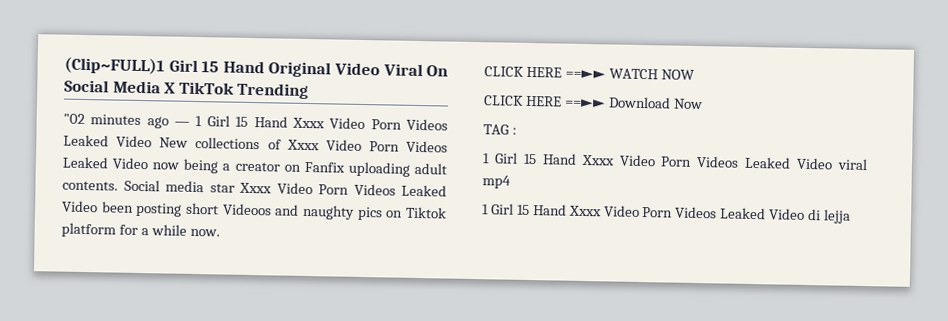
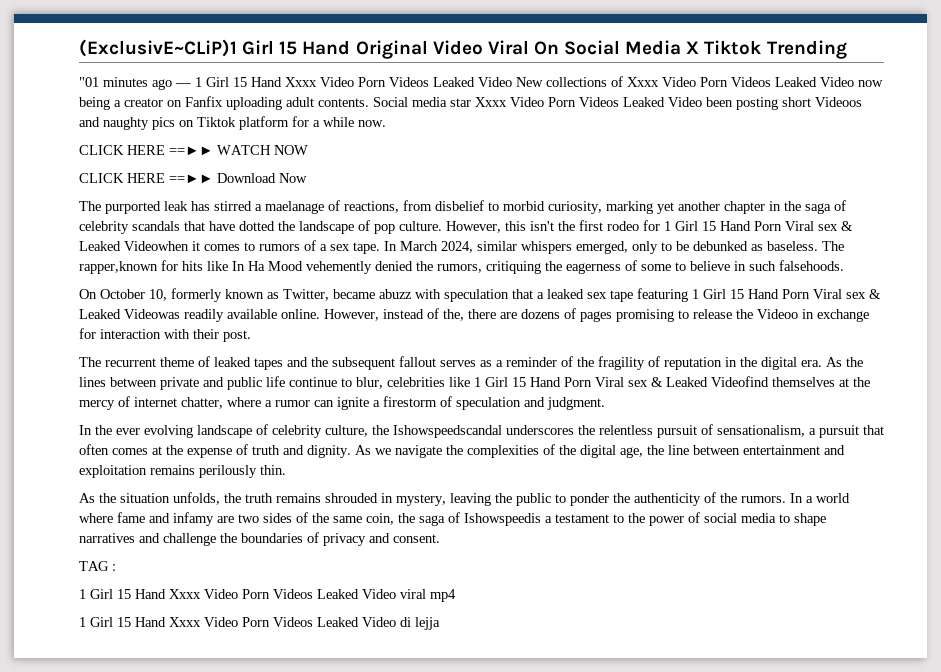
[64,56,165,75] (Clip~FULL)1 -> [79,39,237,57] (ExclusivE~CLiP)1
[178,81,235,95] TikTok -> [704,40,762,55] Tiktok
[63,113,85,124] "02 -> [79,77,99,87] "01
(703, 104) none -> [79,200,846,214] [79,220,853,234] [79,240,844,254] [79,260,844,274] [79,288,881,302] [79,308,869,322] [79,328,251,342] [79,356,863,370] [79,376,870,390] [79,396,605,410] [79,424,884,438] [79,444,845,458] [79,465,286,478] [79,492,850,506] [79,512,826,526] [79,532,440,546] // The purported leak has stirred a maelanage of reactions, from disbelief to morbid curiosity, marking yet another chapter in the saga of celebrity scandals that have dotted the landscape of pop culture. However, this isn't the first rodeo for 1 Girl 15 Hand Porn Viral sex & Leaked Videowhen it comes to rumors of a sex tape. In March 2024, similar whispers emerged, only to be debunked as baseless. The rapper,known for hits like In Ha Mood vehemently denied the rumors, critiquing the eagerness of some to believe in such falsehoods. // On October 10, formerly known as Twitter, became abuzz with speculation that a leaked sex tape featuring 1 Girl 15 Hand Porn Viral sex & Leaked Videowas readily available online. However, instead of the, there are dozens of pages promising to release the Videoo in exchange for interaction with their post. // The recurrent theme of leaked tapes and the subsequent fallout serves as a reminder of the fragility of reputation in the digital era. As the lines between private and public life continue to blur, celebrities like 1 Girl 15 Hand Porn Viral sex & Leaked Videofind themselves at the mercy of internet chatter, where a rumor can ignite a firestorm of speculation and judgment. // In the ever evolving landscape of celebrity culture, the Ishowspeedscandal underscores the relentless pursuit of sensationalism, a pursuit that often comes at the expense of truth and dignity. As we navigate the complexities of the digital age, the line between entertainment and exploitation remains perilously thin. // As the situation unfolds, the truth remains shrouded in mystery, leaving the public to ponder the authenticity of the rumors. In a world where fame and infamy are two sides of the same coin, the saga of Ishowspeedis a testament to the power of social media to shape narratives and challenge the boundaries of privacy and consent.

